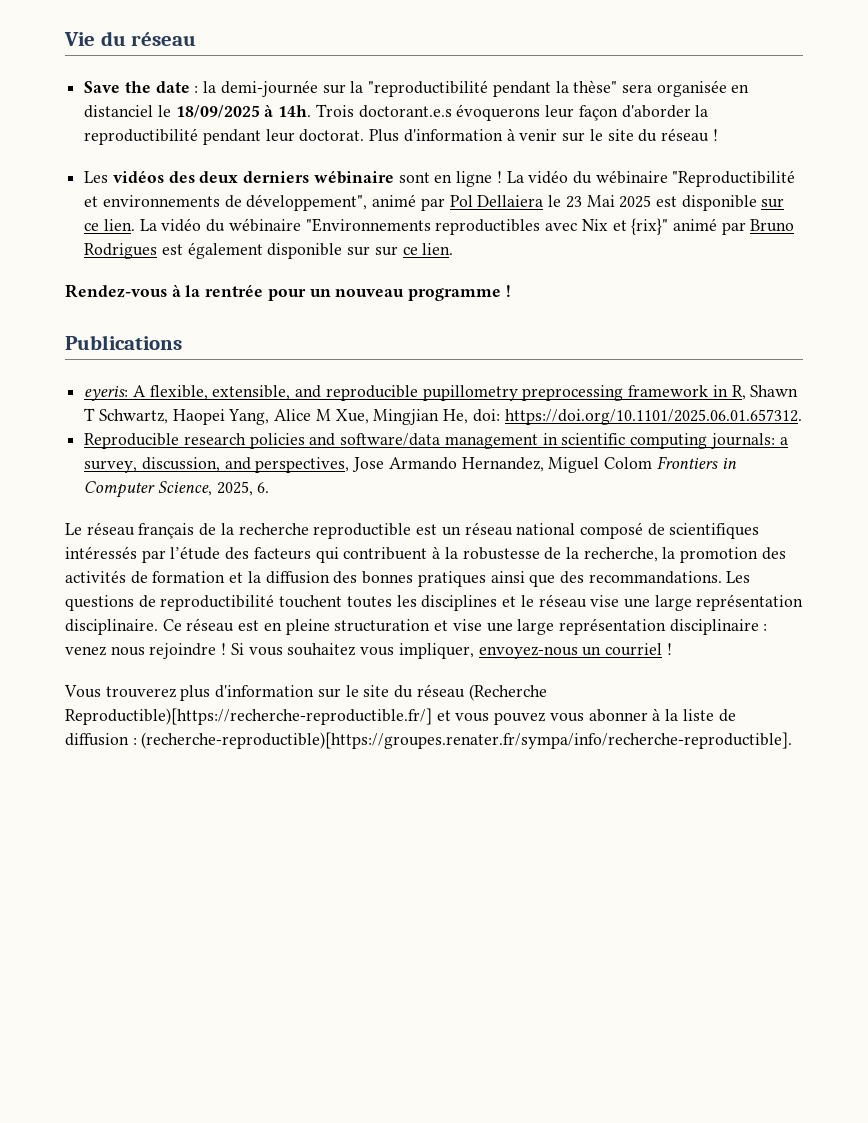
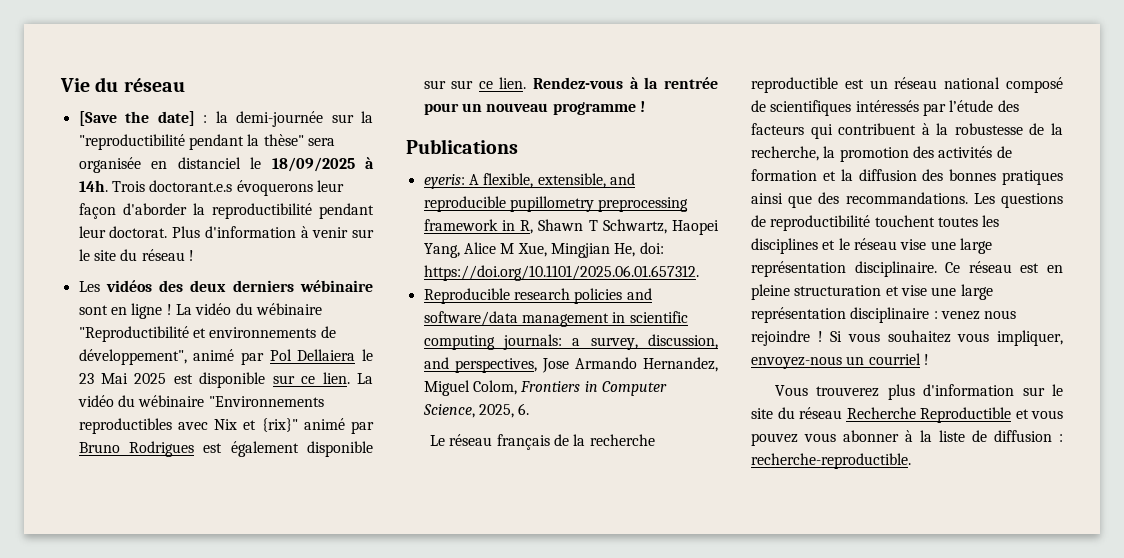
[84,81,190,93] Save the date -> [78,111,195,126] [Save the date]
(454, 249) // -> (527, 83) none
[604,457,653,469] Colom -> [472,380,517,395] Colom,
[468,684,547,701] [65,708,432,725] (Recherche Reproductible)[https://recherche-reproductible.fr/] -> [846,407,1011,423] Recherche Reproductible
[141,732,793,749] (recherche-reproductible)[https://groupes.renater.fr/sympa/info/recherche-reproductible]. -> [751,453,911,469] recherche-reproductible.

